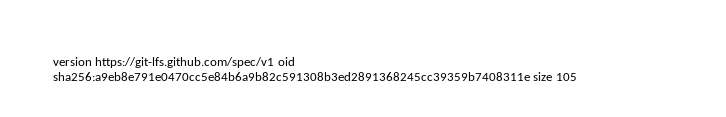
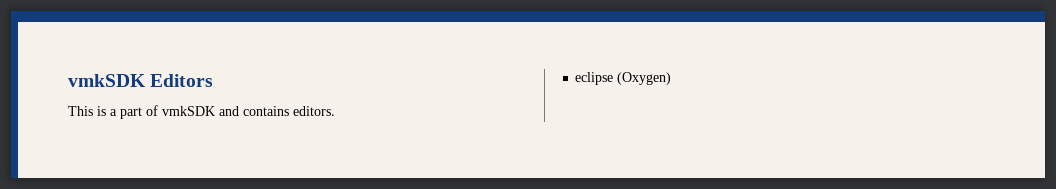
[53,57,295,68] [53,72,577,81] version https://git-lfs.github.com/spec/v1 oid sha256:a9eb8e791e0470cc5e84b6a9b82c591308b3ed2891368245cc39359b7408311e size 105 -> [68,74,214,87] [68,105,335,119] [575,72,672,85] vmkSDK Editors // This is a part of vmkSDK and contains editors. // eclipse (Oxygen)

